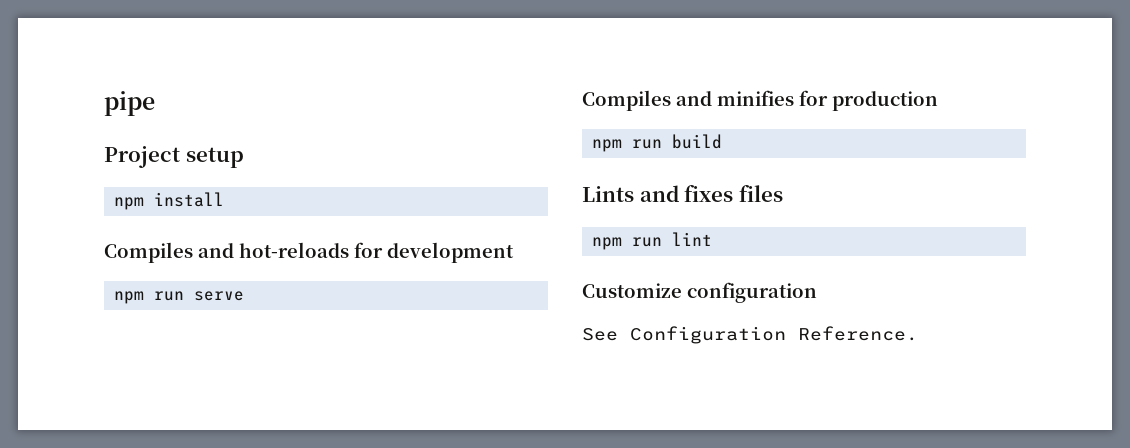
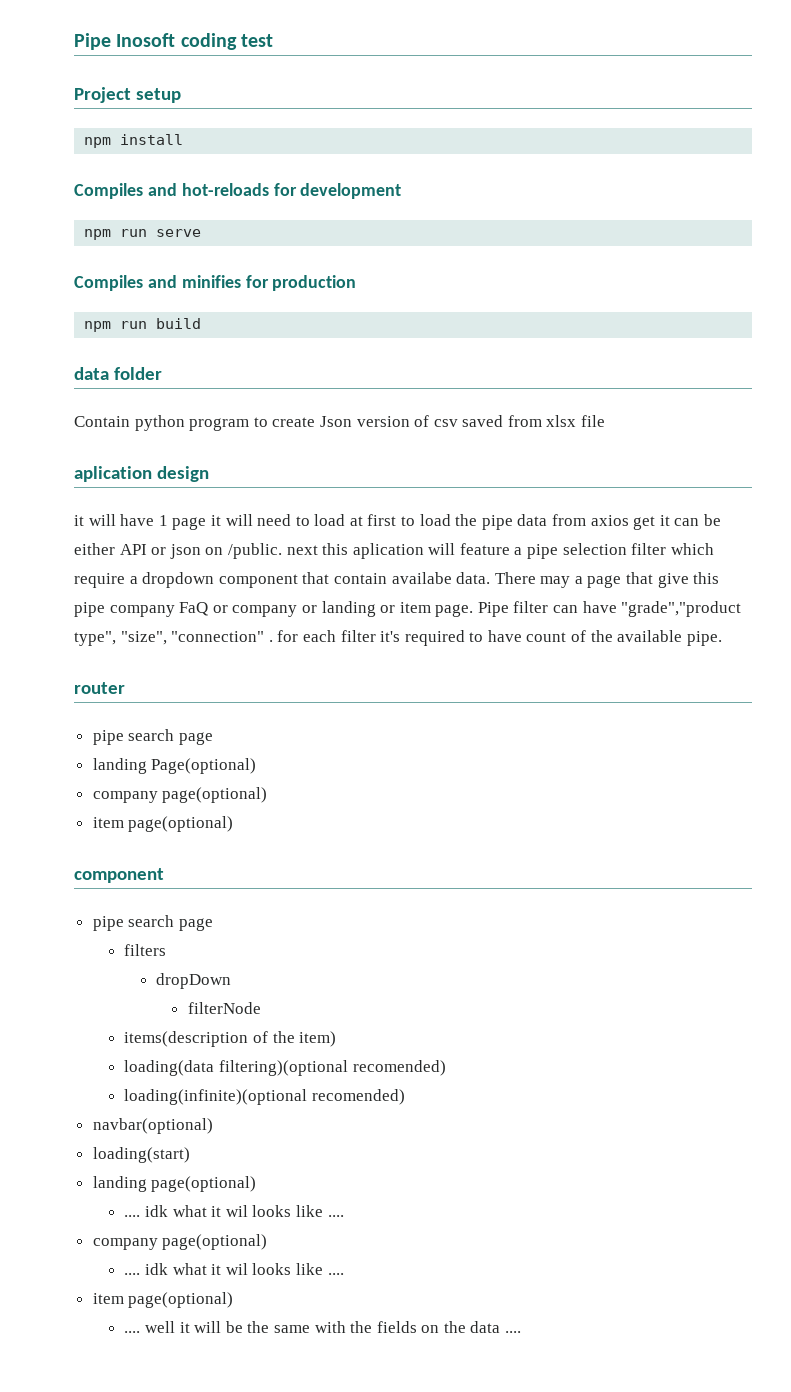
[104,91,155,116] pipe -> [74,33,273,50] Pipe Inosoft coding test
[582,185,783,202] [592,232,713,250] [582,282,817,303] [582,326,918,344] Lints and fixes files // npm run lint // Customize configuration // See Configuration Reference. -> [74,367,162,380] [74,415,606,431] [74,466,209,482] [74,514,721,530] [74,543,714,559] [74,572,720,588] [74,601,742,617] [74,630,722,646] [74,682,125,694] [92,729,213,745] [92,758,257,774] [92,787,268,803] [92,816,234,832] [74,868,164,883] [92,915,213,931] [124,944,167,956] [156,973,232,989] [187,1002,261,1014] [124,1031,337,1047] [124,1060,446,1076] [124,1089,405,1105] [92,1118,213,1134] [92,1147,190,1163] [92,1176,257,1192] [124,1205,344,1217] [92,1234,268,1250] [124,1263,344,1275] [92,1292,234,1308] [124,1321,522,1333] data folder // Contain python program to create Json version of csv saved from xlsx file // aplication design // it will have 1 page it will need to load at first to load the pipe data from axios get it can be either API or json on /public. next this aplication will feature a pipe selection filter which require a dropdown component that contain availabe data. There may a page that give this pipe company FaQ or company or landing or item page. Pipe filter can have "grade","product type", "size", "connection" . for each filter it's required to have count of the available pipe. // router // pipe search page // landing Page(optional) // company page(optional) // item page(optional) // component // pipe search page // filters // dropDown // filterNode // items(description of the item) // loading(data filtering)(optional recomended) // loading(infinite)(optional recomended) // navbar(optional) // loading(start) // landing page(optional) // .... idk what it wil looks like .... // company page(optional) // .... idk what it wil looks like .... // item page(optional) // .... well it will be the same with the fields on the data ....

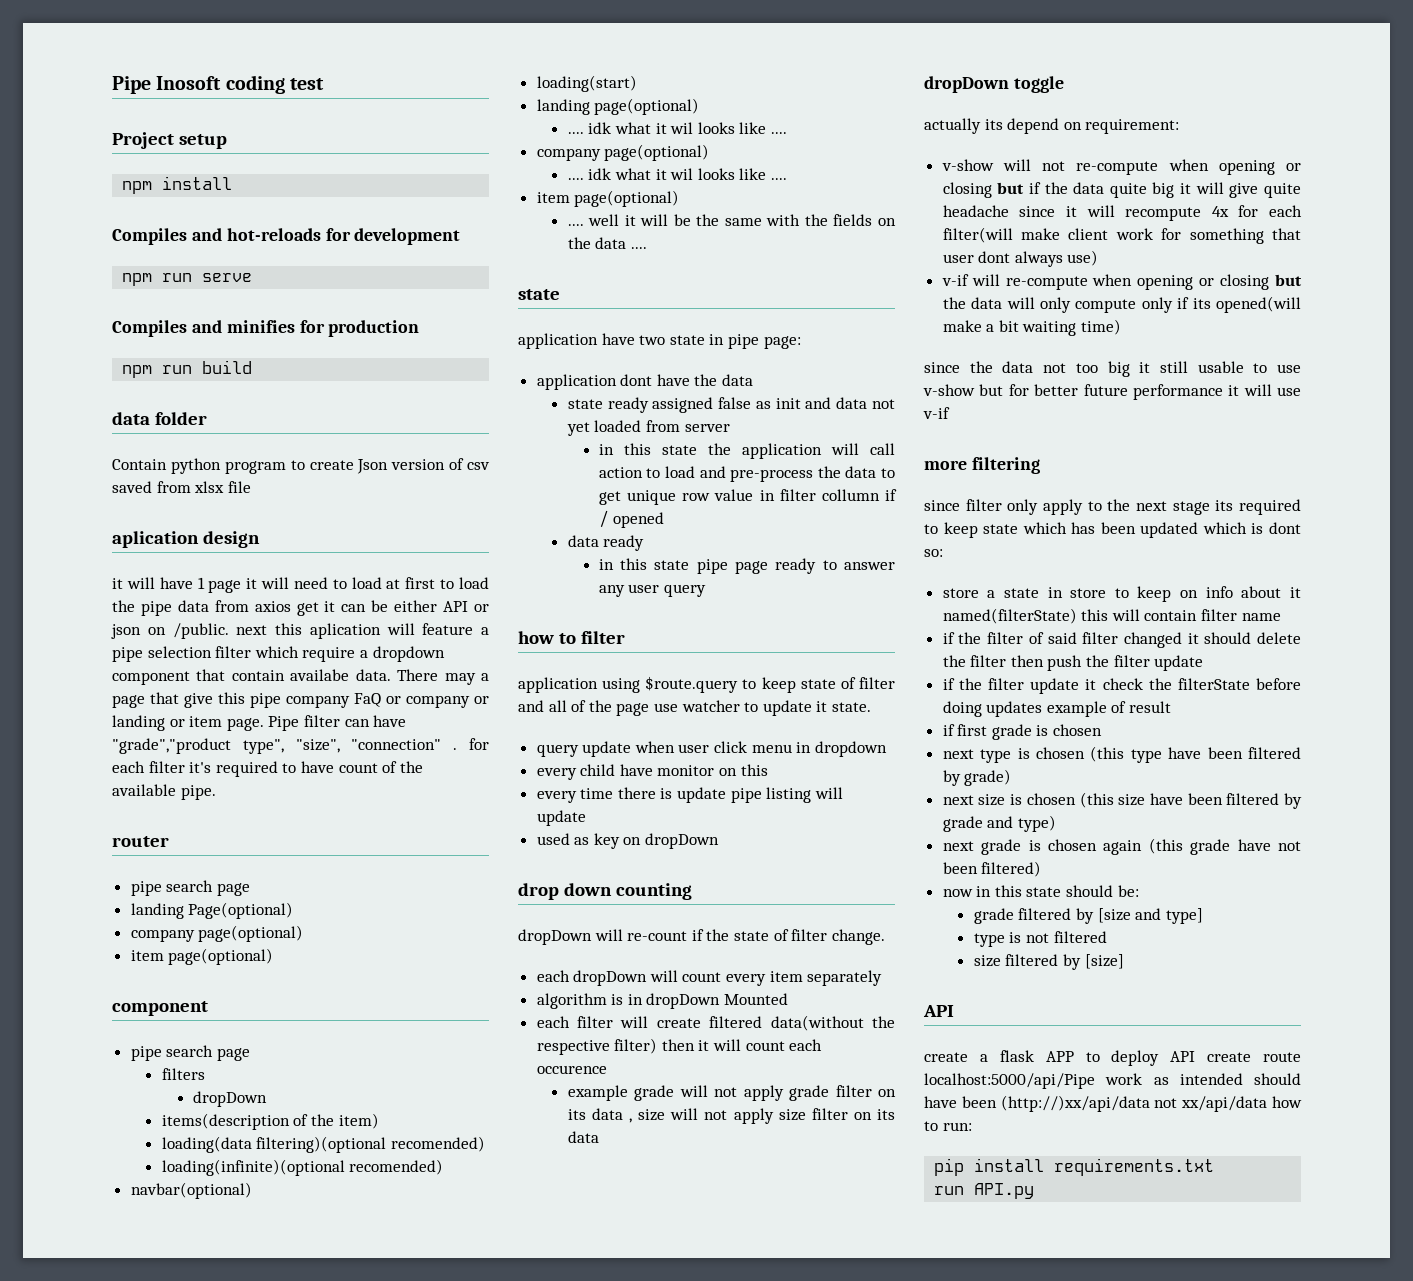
[187,1002,261,1014] // filterNode -> (267, 1099) none
(522, 1332) none -> [518,289,560,300] [518,333,801,349] [536,374,754,390] [567,397,895,413] [566,420,730,436] [598,443,895,459] [598,466,895,482] [598,489,897,505] [598,510,665,528] [567,535,645,551] [598,558,895,574] [598,584,707,597] [518,631,625,644] [518,676,895,693] [518,700,871,716] [536,741,887,757] [536,764,768,780] [536,787,843,803] [536,810,586,826] [536,833,720,849] [518,883,692,900] [518,929,885,945] [536,970,883,986] [536,993,789,1009] [536,1015,895,1031] [536,1038,823,1055] [536,1065,607,1074] [567,1085,896,1101] [567,1108,895,1124] [567,1131,599,1143] [924,76,1064,93] [924,118,1180,134] [941,159,1301,175] [942,182,1301,198] [942,205,1302,221] [942,227,1301,244] [942,250,1099,267] [941,274,1302,290] [942,296,1301,313] [942,319,1122,336] [924,361,1301,377] [923,384,1301,400] [923,407,950,419] [924,457,1040,474] [924,499,1301,515] [924,522,1301,538] [924,549,943,557] [942,586,1301,602] [942,608,1281,624] [942,632,1301,648] [942,655,1204,671] [942,678,1301,694] [942,701,1172,717] [942,724,1103,740] [942,746,1301,763] [942,769,1012,786] [942,792,1302,809] [942,815,1056,832] [942,838,1301,855] [942,861,1042,877] [942,885,1139,897] [973,908,1203,924] [973,931,1107,947] [973,954,1124,970] [923,1005,954,1017] [924,1050,1301,1066] [924,1073,1301,1089] [924,1095,1302,1112] [924,1121,972,1131] [934,1158,1215,1176] [934,1183,1035,1199] // state // application have two state in pipe page: // application dont have the data // state ready assigned false as init and data not yet loaded from server // in this state the application will call action to load and pre-process the data to get unique row value in filter collumn if / opened // data ready // in this state pipe page ready to answer any user query // how to filter // application using $route.query to keep state of filter and all of the page use watcher to update it state. // query update when user click menu in dropdown // every child have monitor on this // every time there is update pipe listing will update // used as key on dropDown // drop down counting // dropDown will re-count if the state of filter change. // each dropDown will count every item separately // algorithm is in dropDown Mounted // each filter will create filtered data(without the respective filter) then it will count each occurence // example grade will not apply grade filter on its data , size will not apply size filter on its data // dropDown toggle // actually its depend on requirement: // v-show will not re-compute when opening or closing but if the data quite big it will give quite headache since it will recompute 4x for each filter(will make client work for something that user dont always use) // v-if will re-compute when opening or closing but the data will only compute only if its opened(will make a bit waiting time) // since the data not too big it still usable to use v-show but for better future performance it will use v-if // more filtering // since filter only apply to the next stage its required to keep state which has been updated which is dont so: // store a state in store to keep on info about it named(filterState) this will contain filter name // if the filter of said filter changed it should delete the filter then push the filter update // if the filter update it check the filterState before doing updates example of result // if first grade is chosen // next type is chosen (this type have been filtered by grade) // next size is chosen (this size have been filtered by grade and type) // next grade is chosen again (this grade have not been filtered) // now in this state should be: // grade filtered by [size and type] // type is not filtered // size filtered by [size] // API // create a flask APP to deploy API create route localhost:5000/api/Pipe work as intended should have been (http://)xx/api/data not xx/api/data how to run: // pip install requirements.txt // run API.py

